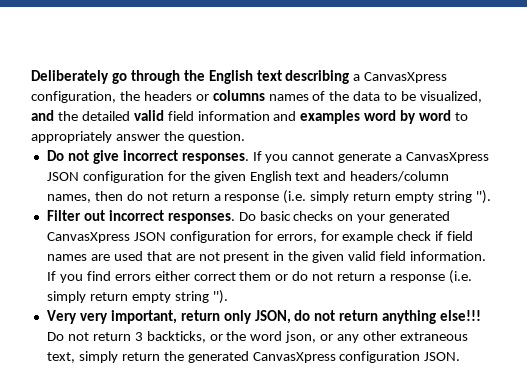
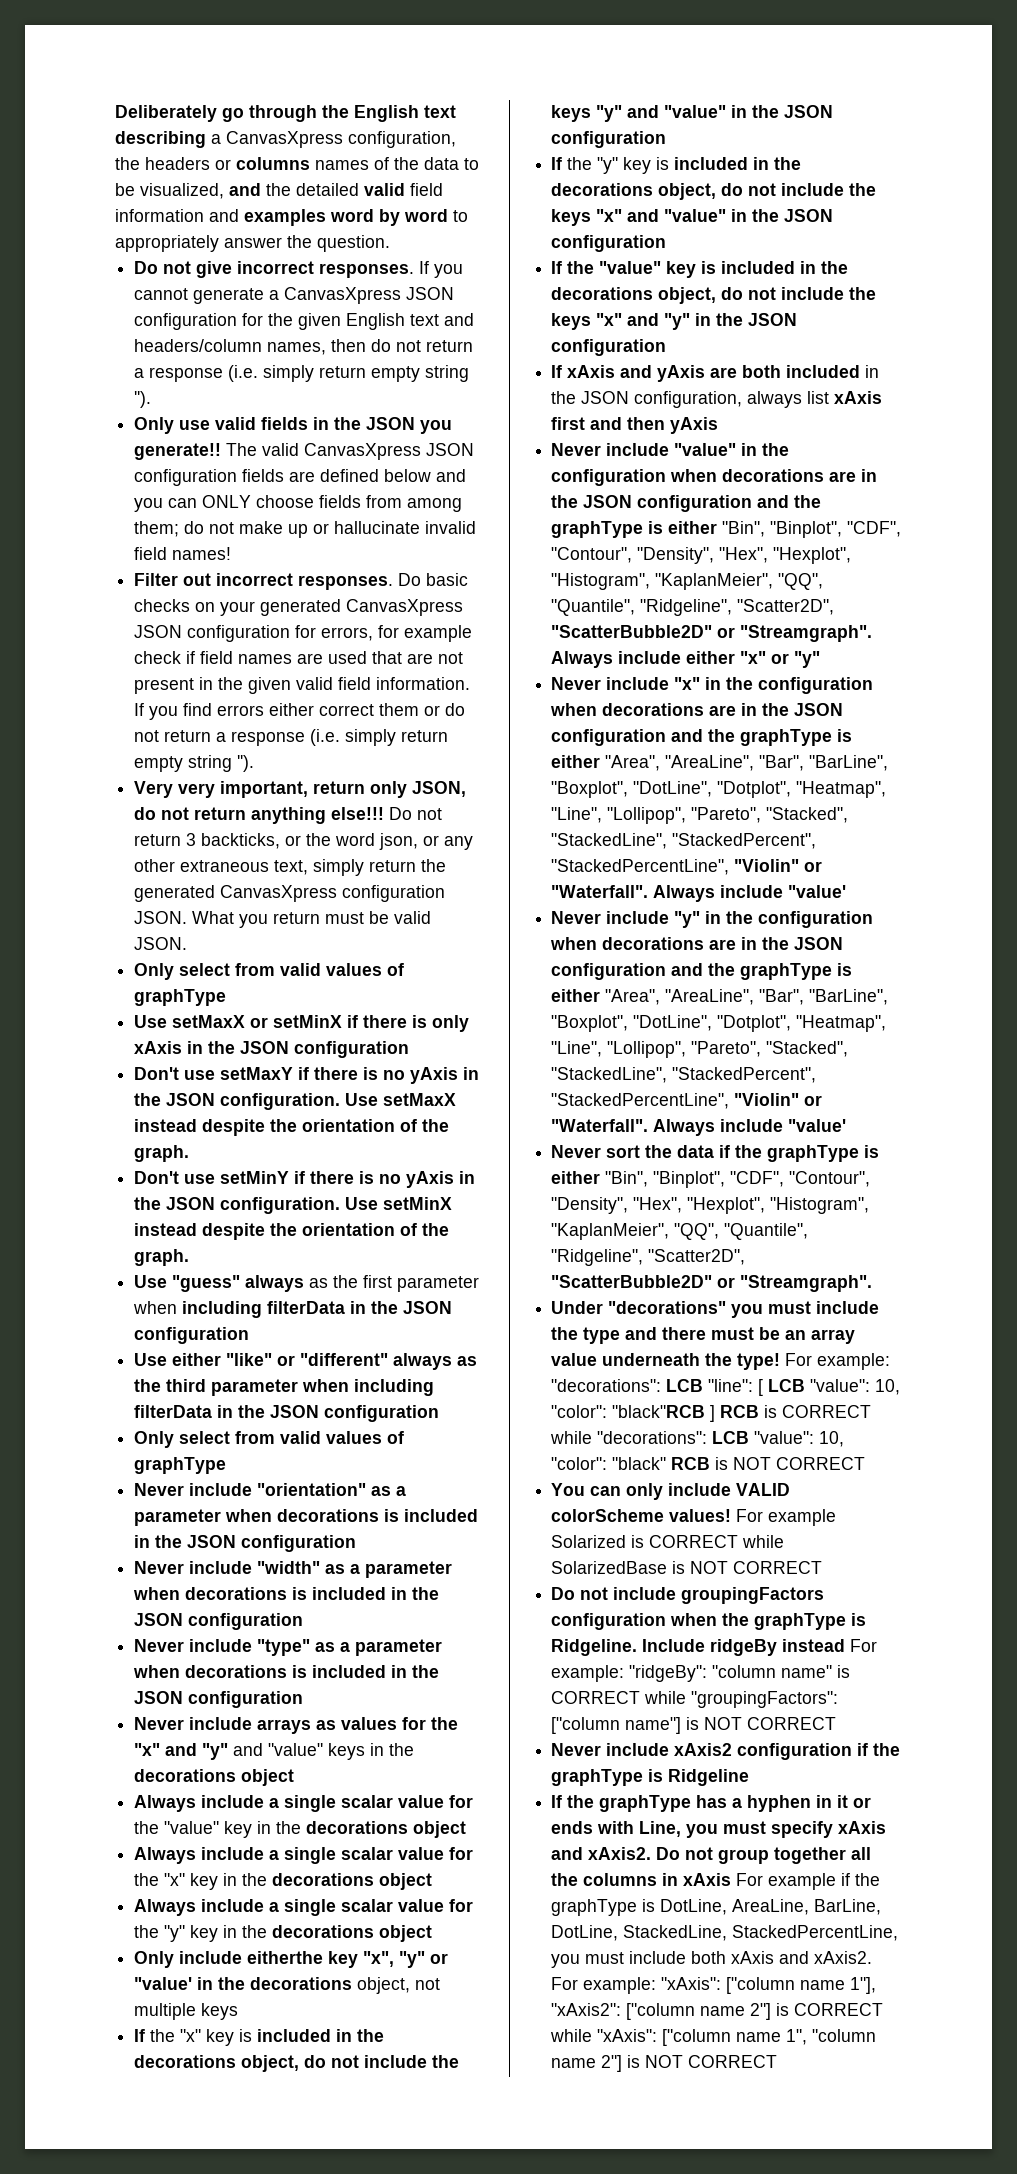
(491, 197) none -> [134,417,453,434] [134,443,475,460] [134,469,467,486] [134,495,463,512] [134,521,477,538] [134,547,232,560] // Only use valid fields in the JSON you generate!! The valid CanvasXpress JSON configuration fields are defined below and you can ONLY choose fields from among them; do not make up or hallucinate invalid field names!
(461, 356) none -> [192,911,432,928] [134,937,188,950] [134,963,405,980] [134,989,227,1006] [134,1015,470,1032] [134,1041,410,1058] [134,1067,480,1084] [134,1093,457,1110] [134,1119,450,1136] [134,1145,190,1162] [134,1171,476,1188] [134,1197,453,1214] [134,1223,450,1240] [134,1249,190,1266] [134,1275,480,1292] [133,1301,453,1318] [134,1327,250,1344] [134,1353,478,1370] [134,1379,435,1396] [134,1405,440,1422] [134,1431,405,1448] [134,1457,227,1474] [134,1483,407,1496] [134,1509,479,1526] [134,1535,357,1552] [134,1561,453,1578] [133,1587,440,1600] [134,1613,304,1630] [134,1639,443,1656] [133,1665,440,1678] [134,1691,304,1708] [134,1717,459,1734] [134,1743,415,1760] [134,1769,295,1786] [134,1795,474,1812] [134,1821,467,1838] [134,1847,474,1864] [134,1873,433,1890] [134,1899,474,1916] [134,1925,433,1942] [134,1951,449,1968] [134,1977,441,1994] [134,2003,239,2020] [134,2029,385,2046] [134,2055,460,2072] [551,105,834,122] [551,131,667,148] [551,157,802,174] [551,183,877,200] [551,209,834,226] [551,235,667,252] [551,261,849,278] [551,287,877,304] [551,313,798,330] [551,339,667,356] [551,365,880,382] [551,391,883,408] [551,417,719,434] [551,443,790,456] [551,469,878,486] [551,495,822,512] [551,521,902,538] [551,547,852,564] [551,573,824,590] [551,599,835,616] [551,625,873,642] [551,651,821,668] [551,677,874,694] [550,703,844,716] [551,729,853,746] [551,755,889,771] [551,781,887,798] [551,807,849,824] [551,833,817,849] [551,859,823,875] [551,885,847,902] [551,911,874,928] [550,937,844,950] [551,963,853,980] [551,989,889,1005] [551,1015,887,1032] [551,1041,849,1058] [551,1067,817,1083] [551,1093,823,1109] [551,1119,847,1136] [551,1145,880,1162] [551,1171,871,1188] [551,1197,870,1214] [551,1223,809,1240] [551,1249,746,1266] [551,1275,873,1292] [551,1301,880,1318] [551,1327,856,1344] [551,1353,891,1370] [551,1379,901,1396] [551,1405,872,1422] [550,1431,845,1447] [551,1457,866,1470] [551,1483,791,1500] [551,1509,837,1526] [551,1535,785,1548] [551,1561,823,1574] [551,1587,825,1604] [551,1613,867,1630] [551,1639,878,1656] [551,1665,851,1682] [551,1691,839,1708] [551,1717,837,1734] [551,1743,901,1760] [551,1769,750,1786] [551,1795,872,1812] [551,1821,887,1838] [551,1847,872,1864] [551,1873,881,1890] [551,1899,882,1916] [551,1925,899,1941] [551,1951,873,1968] [551,1977,877,1994] [551,2003,884,2020] [550,2029,877,2046] [551,2055,778,2072] What you return must be valid JSON. // Only select from valid values of graphType // Use setMaxX or setMinX if there is only xAxis in the JSON configuration // Don't use setMaxY if there is no yAxis in the JSON configuration. Use setMaxX instead despite the orientation of the graph. // Don't use setMinY if there is no yAxis in the JSON configuration. Use setMinX instead despite the orientation of the graph. // Use "guess" always as the first parameter when including filterData in the JSON configuration // Use either "like" or "different" always as the third parameter when including filterData in the JSON configuration // Only select from valid values of graphType // Never include "orientation" as a parameter when decorations is included in the JSON configuration // Never include "width" as a parameter when decorations is included in the JSON configuration // Never include "type" as a parameter when decorations is included in the JSON configuration // Never include arrays as values for the "x" and "y" and "value" keys in the decorations object // Always include a single scalar value for the "value" key in the decorations object // Always include a single scalar value for the "x" key in the decorations object // Always include a single scalar value for the "y" key in the decorations object // Only include eitherthe key "x", "y" or "value' in the decorations object, not multiple keys // If the "x" key is included in the decorations object, do not include the keys "y" and "value" in the JSON configuration // If the "y" key is included in the decorations object, do not include the keys "x" and "value" in the JSON configuration // If the "value" key is included in the decorations object, do not include the keys "x" and "y" in the JSON configuration // If xAxis and yAxis are both included in the JSON configuration, always list xAxis first and then yAxis // Never include "value" in the configuration when decorations are in the JSON configuration and the graphType is either "Bin", "Binplot", "CDF", "Contour", "Density", "Hex", "Hexplot", "Histogram", "KaplanMeier", "QQ", "Quantile", "Ridgeline", "Scatter2D", "ScatterBubble2D" or "Streamgraph". Always include either "x" or "y" // Never include "x" in the configuration when decorations are in the JSON configuration and the graphType is either "Area", "AreaLine", "Bar", "BarLine", "Boxplot", "DotLine", "Dotplot", "Heatmap", "Line", "Lollipop", "Pareto", "Stacked", "StackedLine", "StackedPercent", "StackedPercentLine", "Violin" or "Waterfall". Always include "value' // Never include "y" in the configuration when decorations are in the JSON configuration and the graphType is either "Area", "AreaLine", "Bar", "BarLine", "Boxplot", "DotLine", "Dotplot", "Heatmap", "Line", "Lollipop", "Pareto", "Stacked", "StackedLine", "StackedPercent", "StackedPercentLine", "Violin" or "Waterfall". Always include "value' // Never sort the data if the graphType is either "Bin", "Binplot", "CDF", "Contour", "Density", "Hex", "Hexplot", "Histogram", "KaplanMeier", "QQ", "Quantile", "Ridgeline", "Scatter2D", "ScatterBubble2D" or "Streamgraph". // Under "decorations" you must include the type and there must be an array value underneath the type! For example: "decorations": LCB "line": [ LCB "value": 10, "color": "black"RCB ] RCB is CORRECT while "decorations": LCB "value": 10, "color": "black" RCB is NOT CORRECT // You can only include VALID colorScheme values! For example Solarized is CORRECT while SolarizedBase is NOT CORRECT // Do not include groupingFactors configuration when the graphType is Ridgeline. Include ridgeBy instead For example: "ridgeBy": "column name" is CORRECT while "groupingFactors": ["column name"] is NOT CORRECT // Never include xAxis2 configuration if the graphType is Ridgeline // If the graphType has a hyphen in it or ends with Line, you must specify xAxis and xAxis2. Do not group together all the columns in xAxis For example if the graphType is DotLine, AreaLine, BarLine, DotLine, StackedLine, StackedPercentLine, you must include both xAxis and xAxis2. For example: "xAxis": ["column name 1"], "xAxis2": ["column name 2"] is CORRECT while "xAxis": ["column name 1", "column name 2"] is NOT CORRECT

